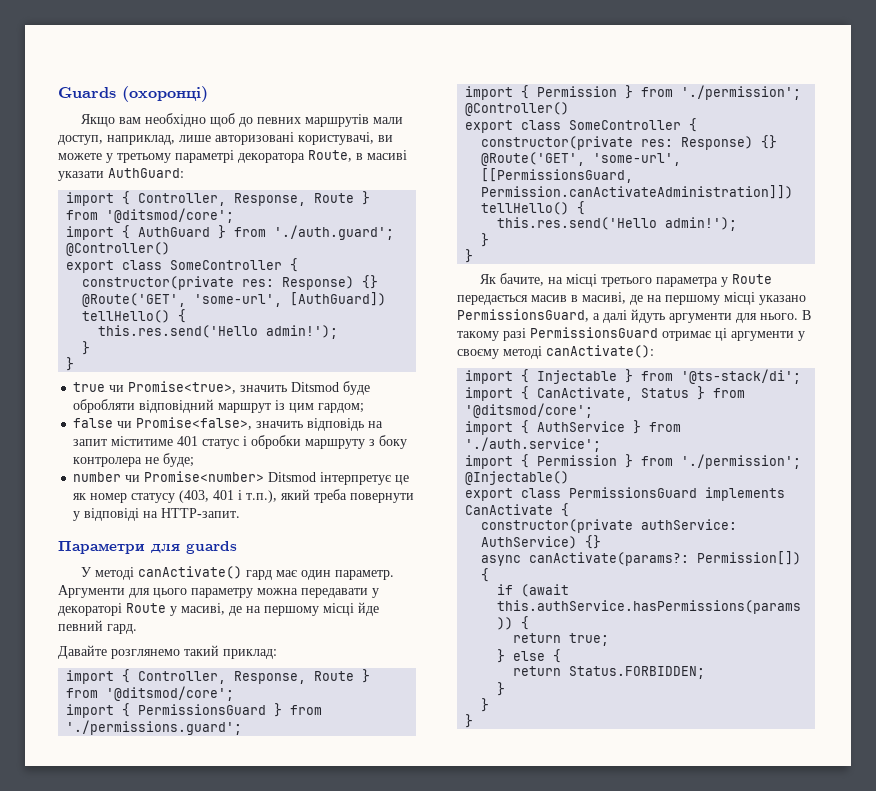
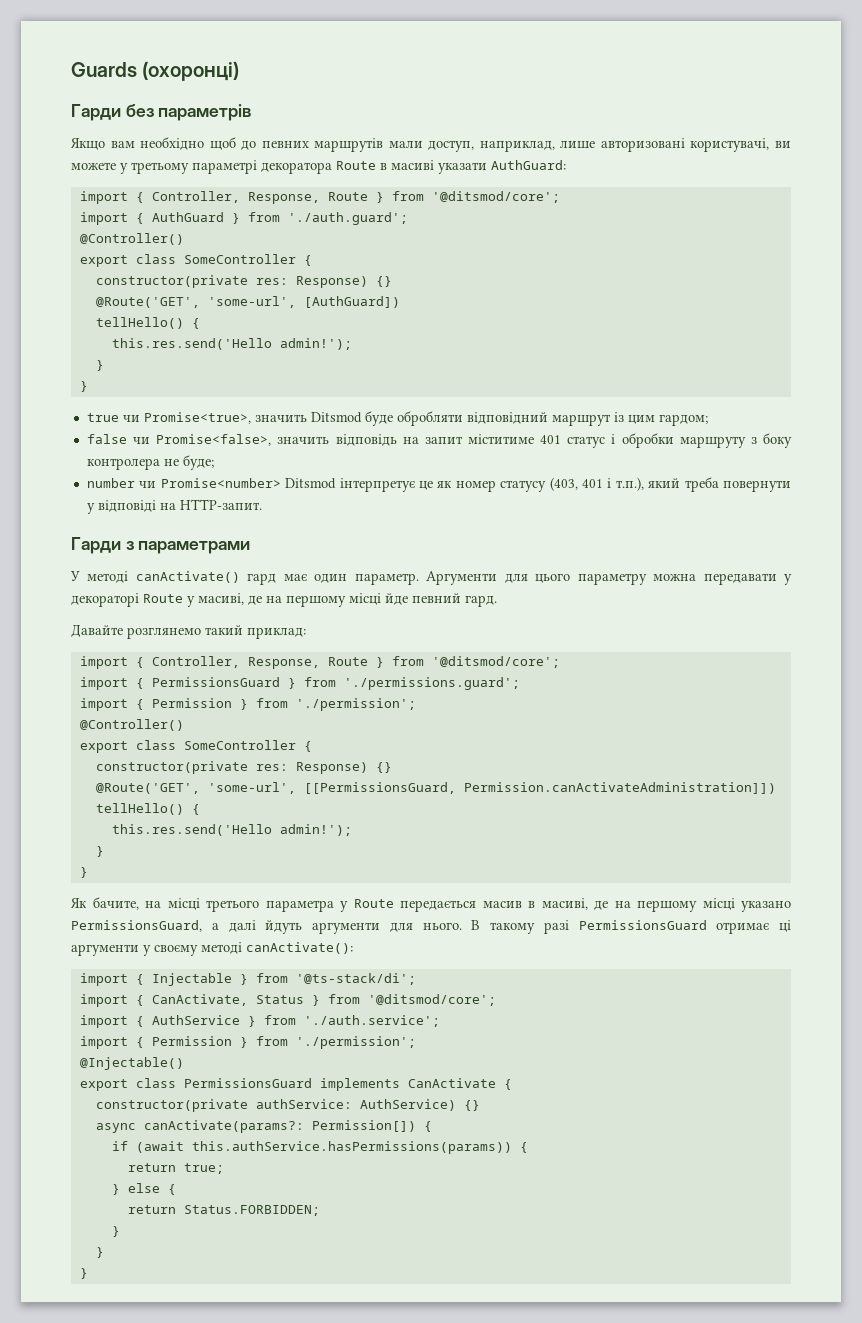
(208, 94) none -> [71,104,252,121] // Гарди без параметрів
[308,150,352,162] Route, -> [336,161,376,170] Route
[58,541,237,554] Параметри для guards -> [71,537,251,554] Гарди з параметрами

